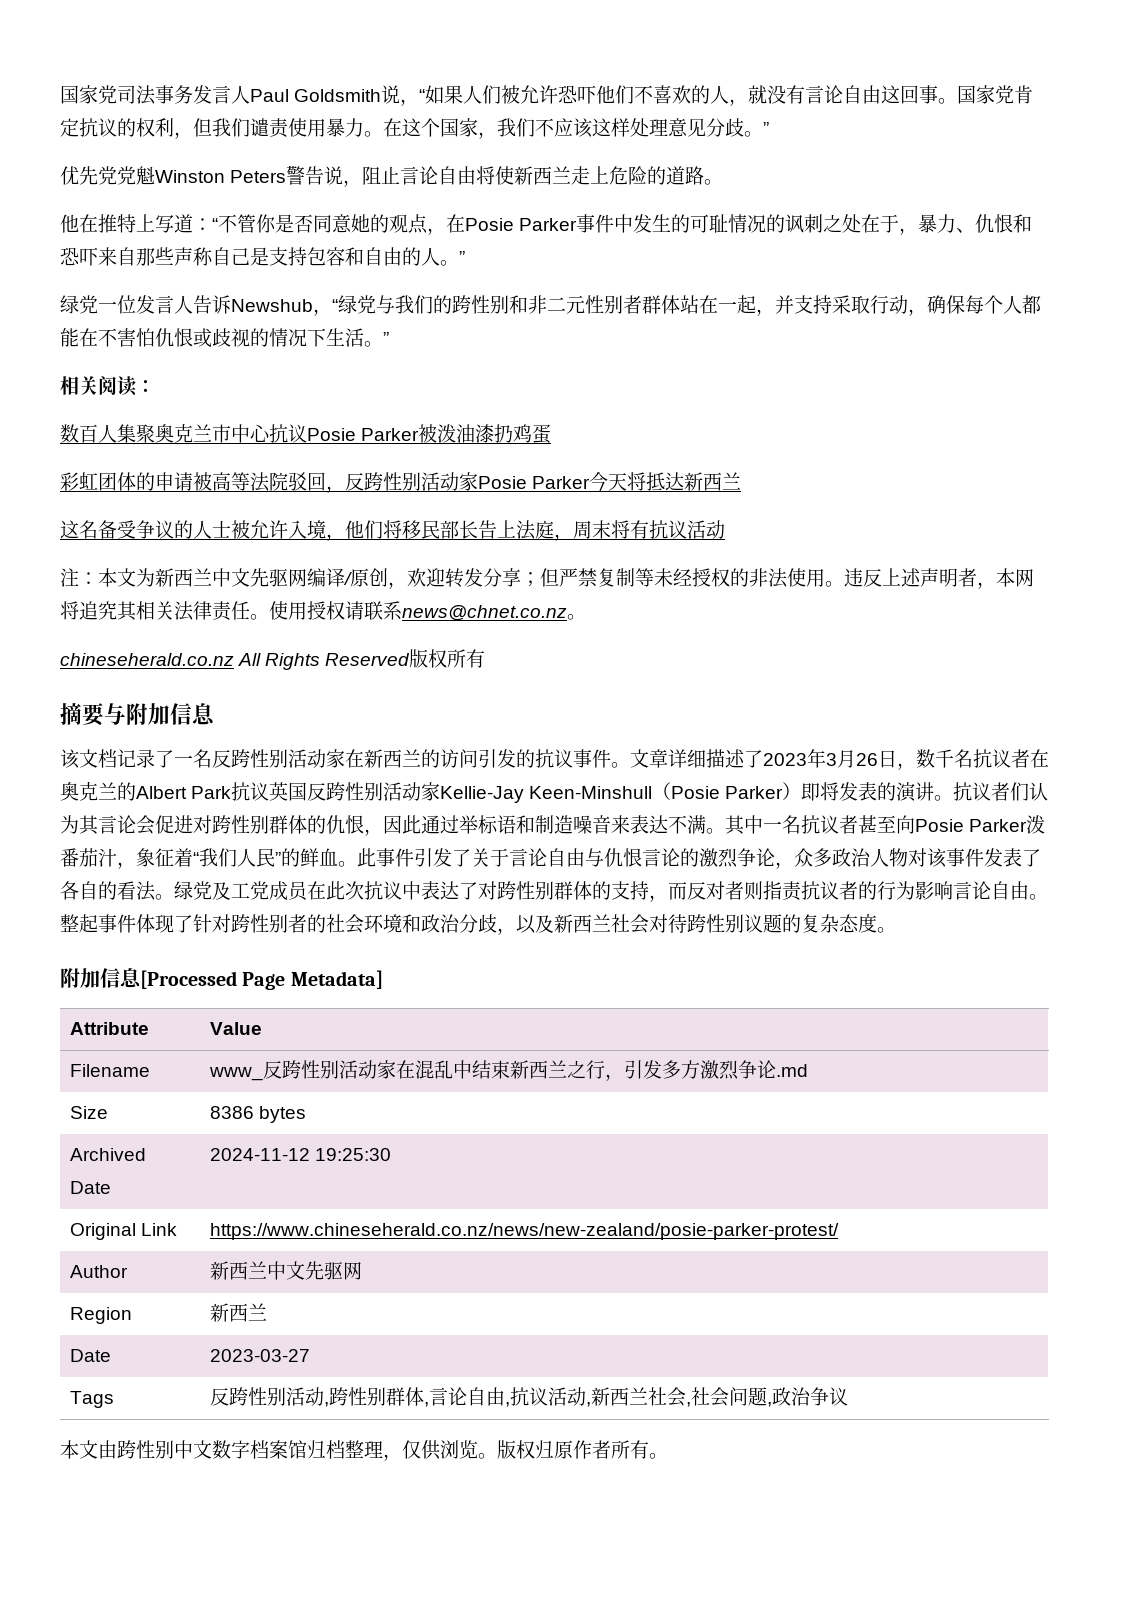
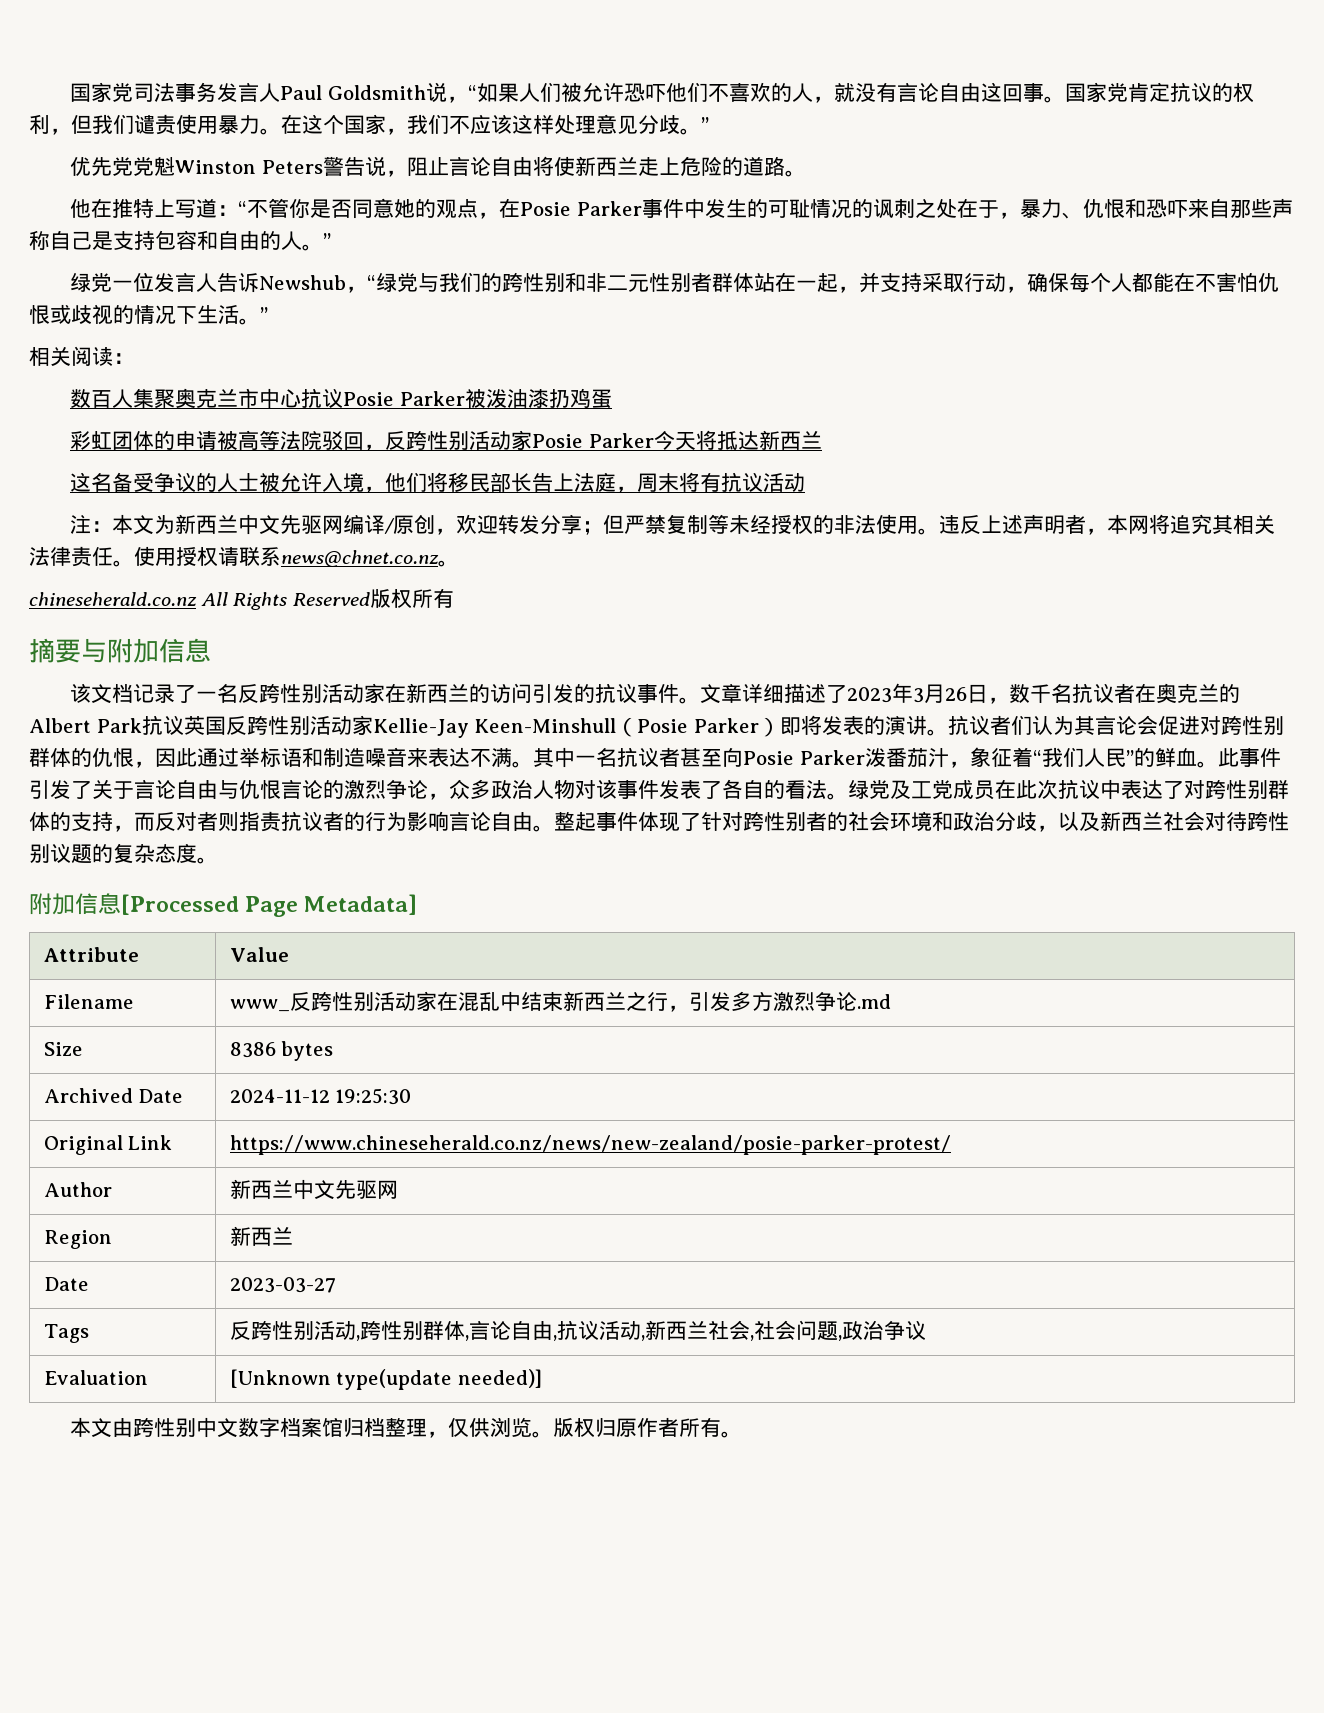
(849, 1396) none -> [43,1370,148,1385] [229,1369,542,1390] // Evaluation | [Unknown type(update needed)]

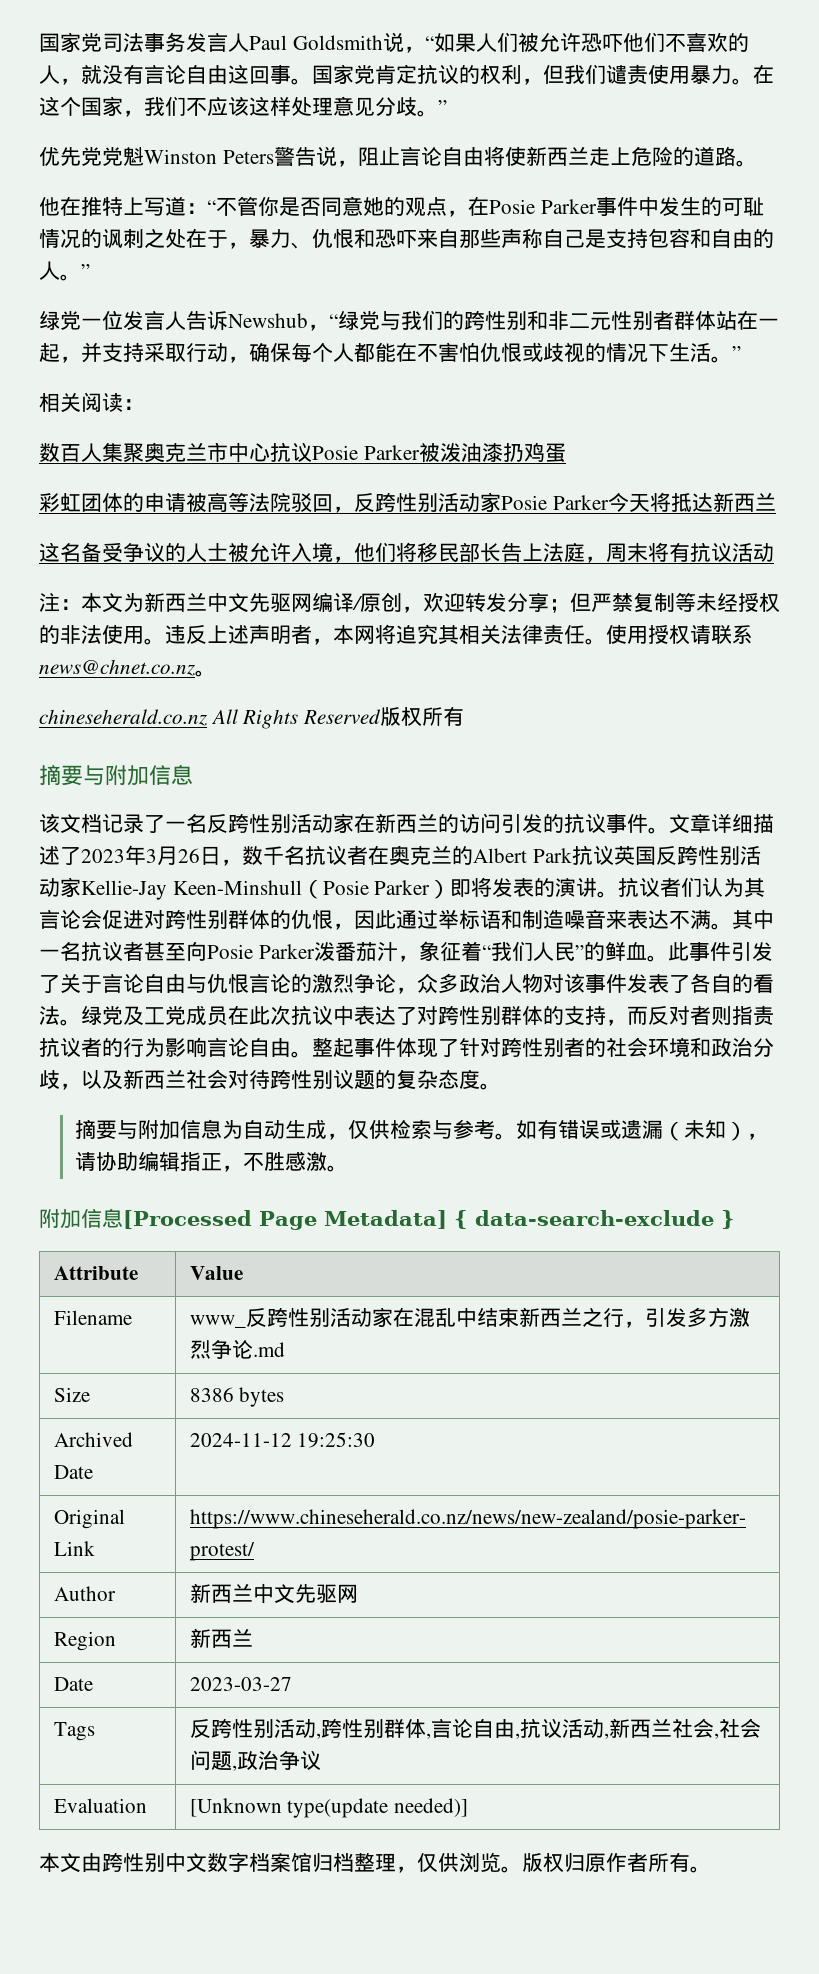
(218, 860) none -> [74,1119,768,1141] [74,1151,348,1172] // 摘要与附加信息为自动生成，仅供检索与参考。如有错误或遗漏（未知），请协助编辑指正，不胜感激。
(418, 904) none -> [454,1210,735,1229] { data-search-exclude }

